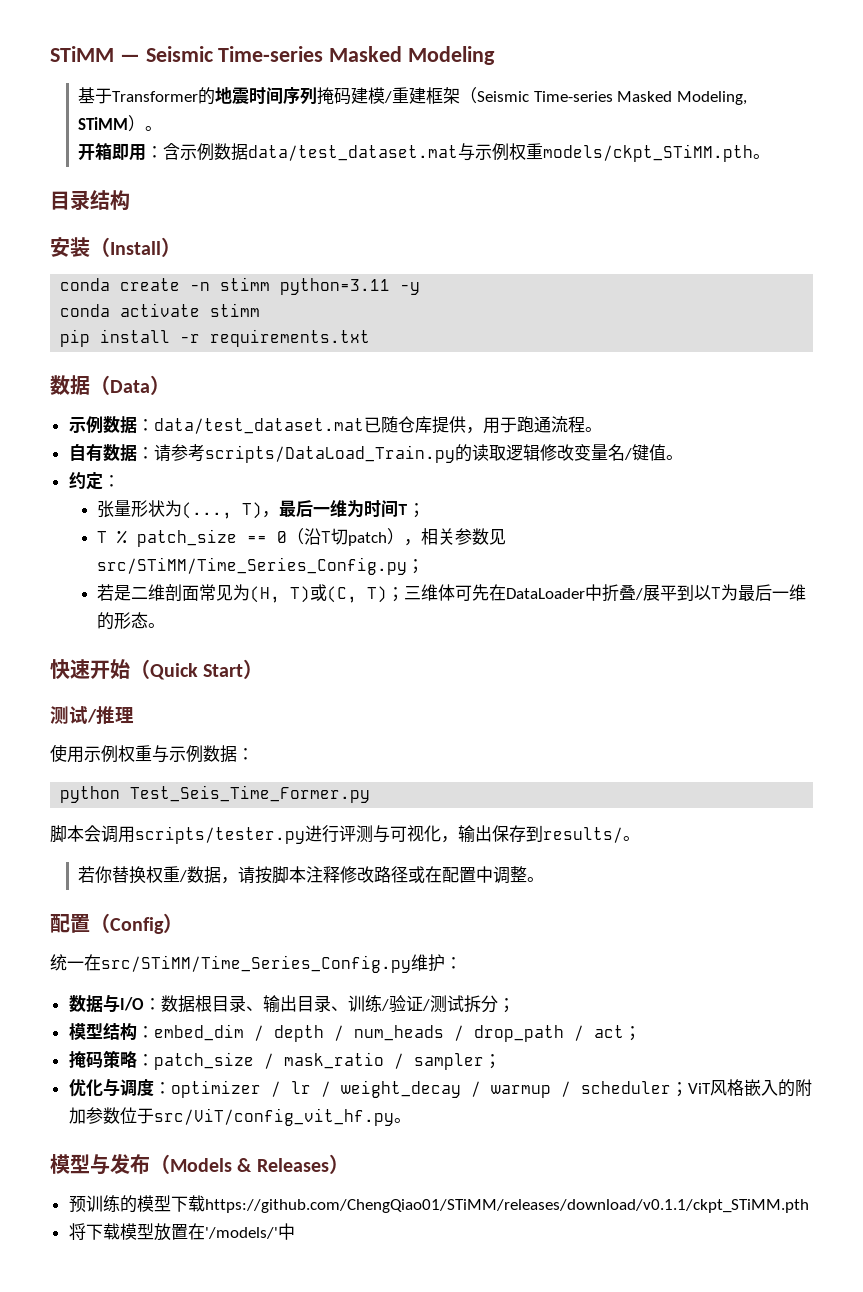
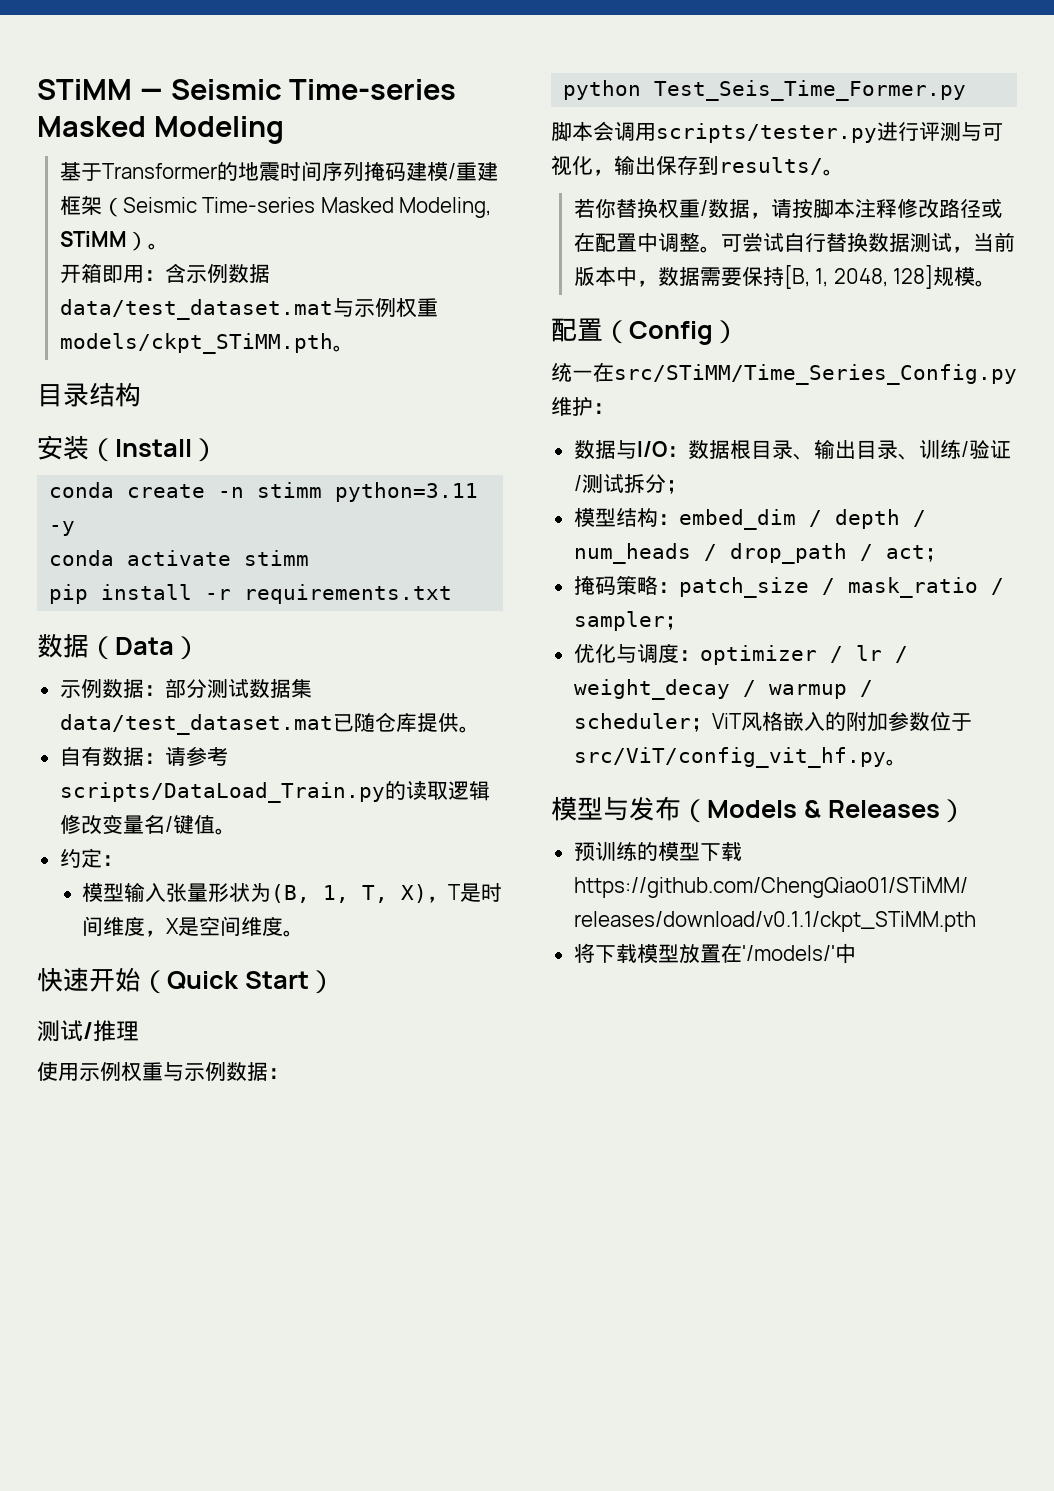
(154, 425) none -> [164,678,312,698] 部分测试数据集
[465,416,585,434] ，用于跑通流程 -> (459, 722) none
(120, 481) none -> [82,882,167,902] 模型输入
[181,500,425,519] [96,528,506,547] [96,557,424,575] [96,584,806,603] [96,612,148,630] (..., T)，最后一维为时间T； // T % patch_size == 0（沿T切patch），相关参数见src/STiMM/Time_Series_Config.py； // 若是二维剖面常见为(H, T)或(C, T)；三维体可先在DataLoader中折叠/展平到以T为最后一维的形态 -> [271,883,503,903] [82,916,284,937] (B, 1, T, X)，T是时间维度，X是空间维度
(545, 879) none -> [720,232,1015,253] [573,265,997,289] 可尝试自行替换数据测试，当前版本中，数据需要保持[B, 1, 2048, 128]规模。

